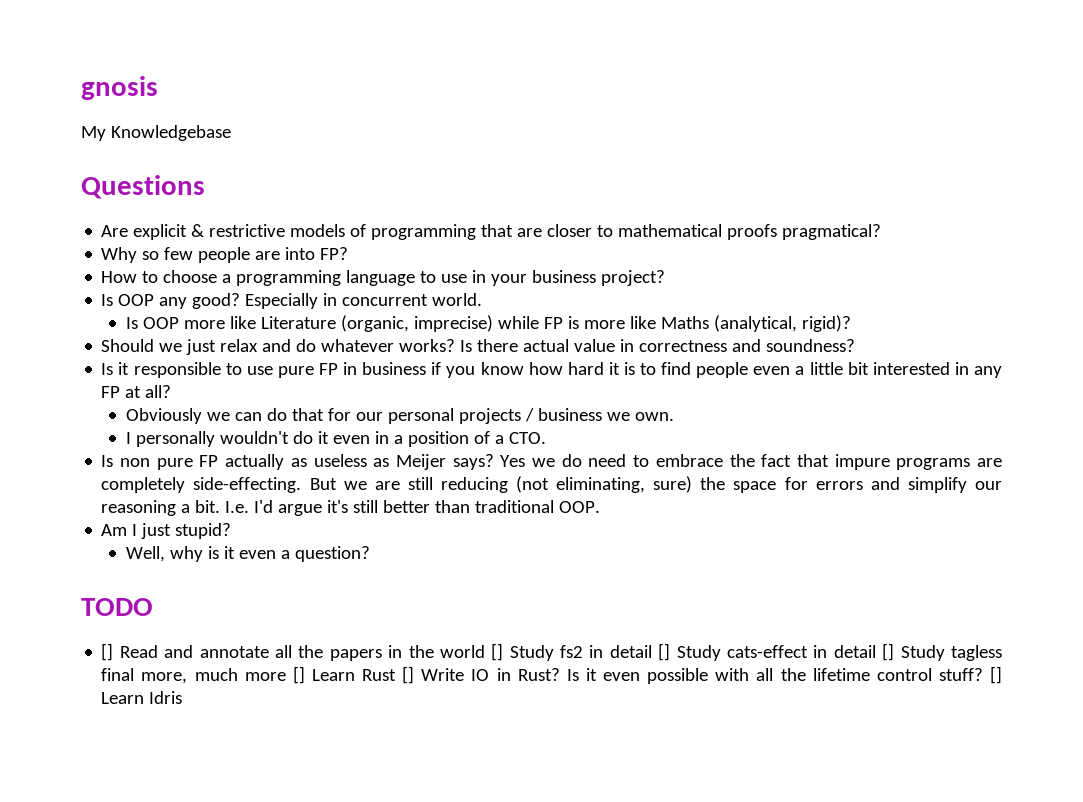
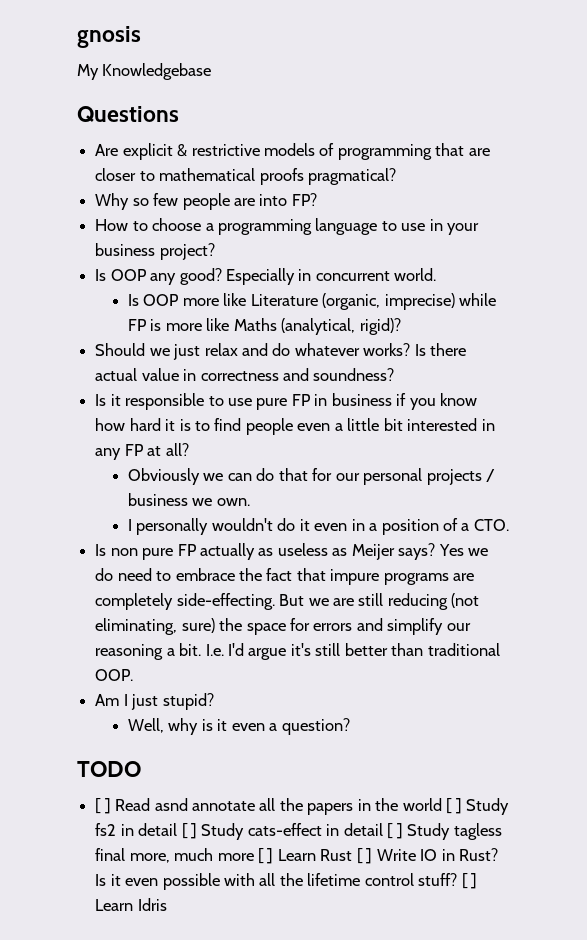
[101,643,194,661] [] Read and -> [95,798,188,814] [ ] Read asnd
[491,643,504,661] [] -> [446,798,462,814] [ ]
[658,643,671,661] [] -> [181,823,197,839] [ ]
[882,643,895,661] [] -> [387,823,403,839] [ ]
[292,666,415,684] [] Learn Rust [] -> [257,848,373,864] [ ] Learn Rust [ ]
[990,666,1003,684] [] -> [461,873,478,889] [ ]

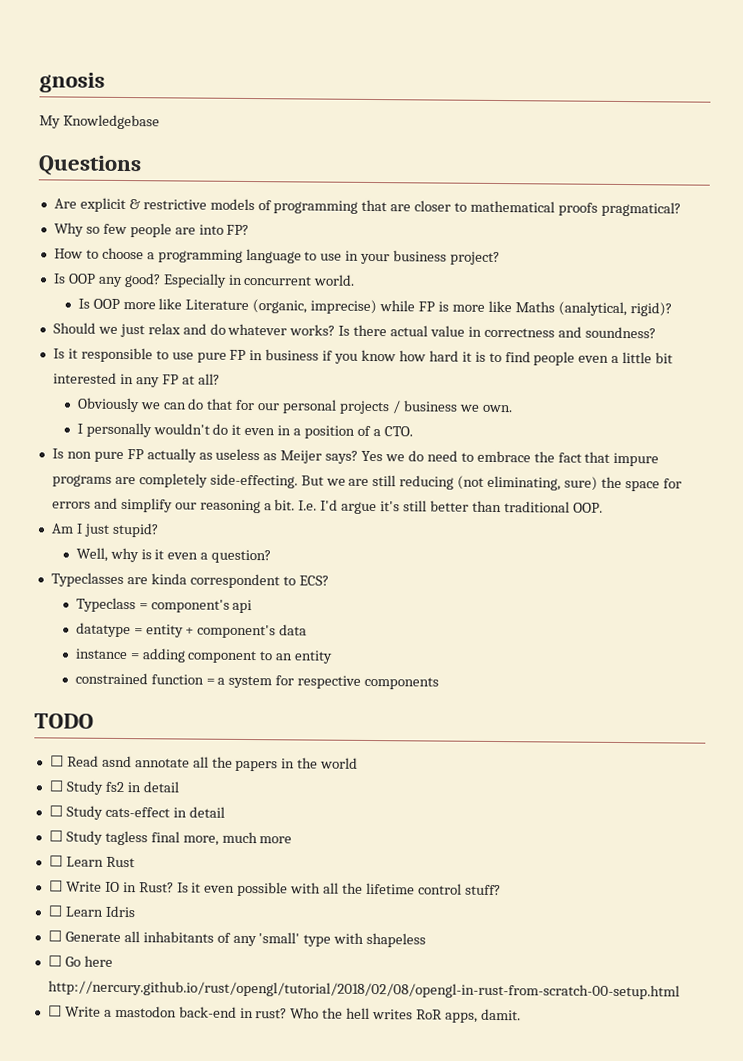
(350, 726) none -> [50,572,329,589] [75,597,253,614] [75,622,308,639] [74,648,334,664] [74,672,440,690] // Typeclasses are kinda correspondent to ECS? // Typeclass = component's api // datatype = entity + component's data // instance = adding component to an entity // constrained function = a system for respective components
[95,798,111,814] [ ] -> [49,755,64,767] ☐
[446,798,462,814] [ ] -> [48,780,63,792] // ☐
[181,823,197,839] [ ] -> [48,805,63,817] // ☐
[387,823,403,839] [ ] -> [48,830,63,842] // ☐
[257,848,274,864] [ ] -> [48,855,63,867] // ☐
[356,848,373,864] [ ] -> [48,880,63,892] // ☐
[461,873,478,889] [ ] -> [47,905,62,917] // ☐
(167, 904) none -> [47,930,427,948] [47,955,113,967] [47,980,680,1000] [47,1005,521,1023] // ☐ Generate all inhabitants of any 'small' type with shapeless // ☐ Go here http://nercury.github.io/rust/opengl/tutorial/2018/02/08/opengl-in-rust-from-scratch-00-setup.html // ☐ Write a mastodon back-end in rust? Who the hell writes RoR apps, damit.

